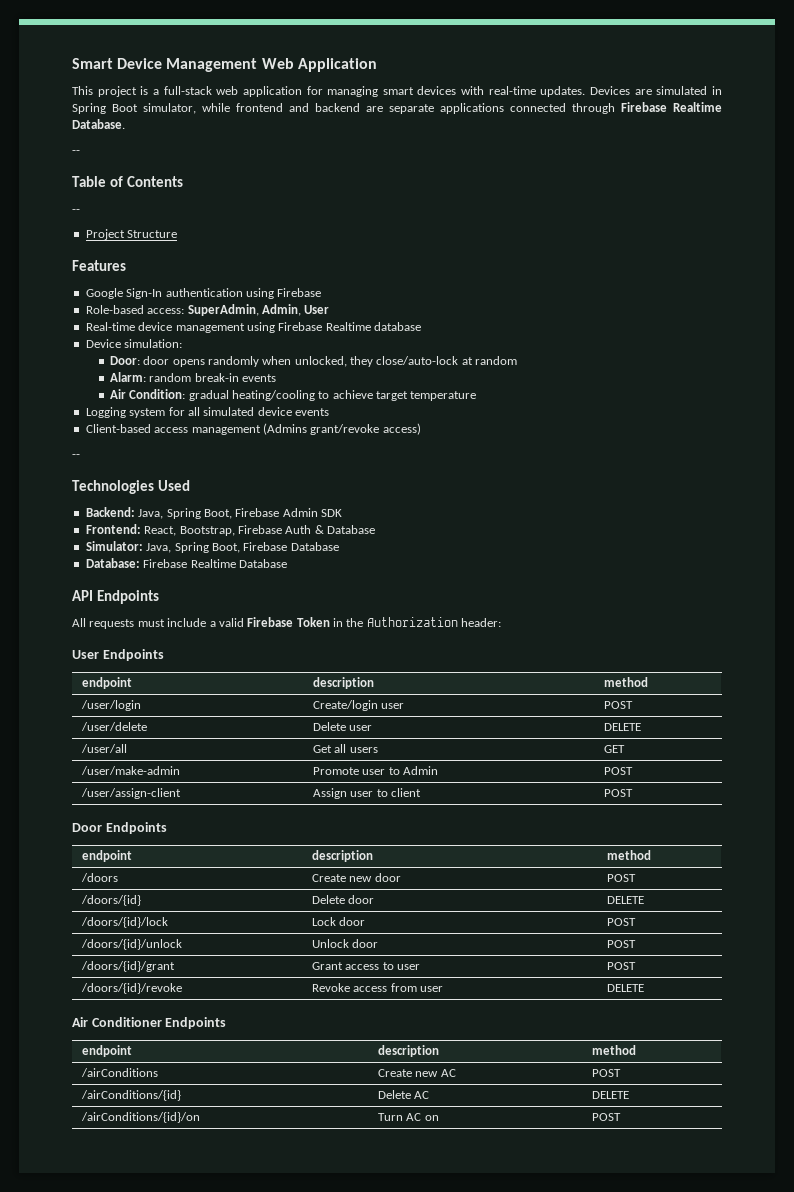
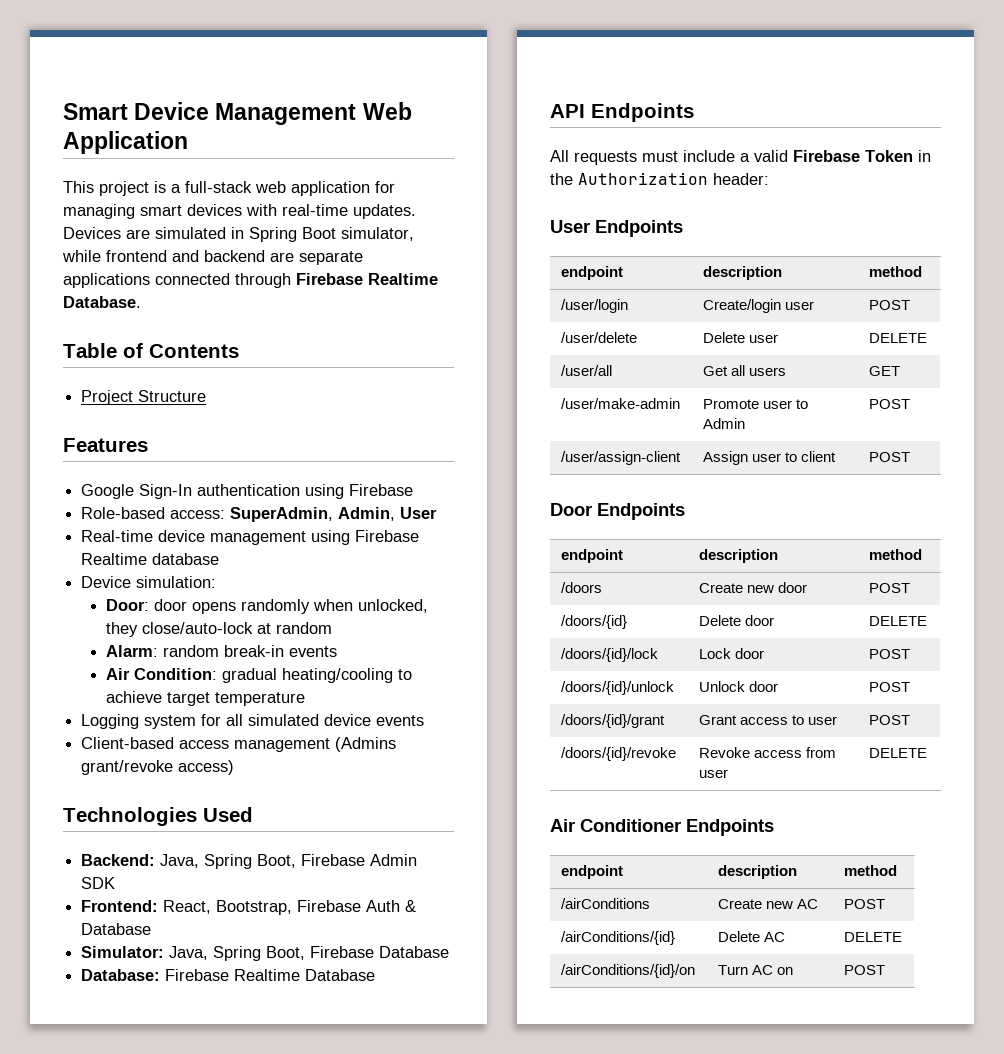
[72,150,80,154] // -- -> (141, 302) none
[72,209,80,213] // -- -> (239, 351) none
[72,454,80,458] // -- -> (235, 767) none

